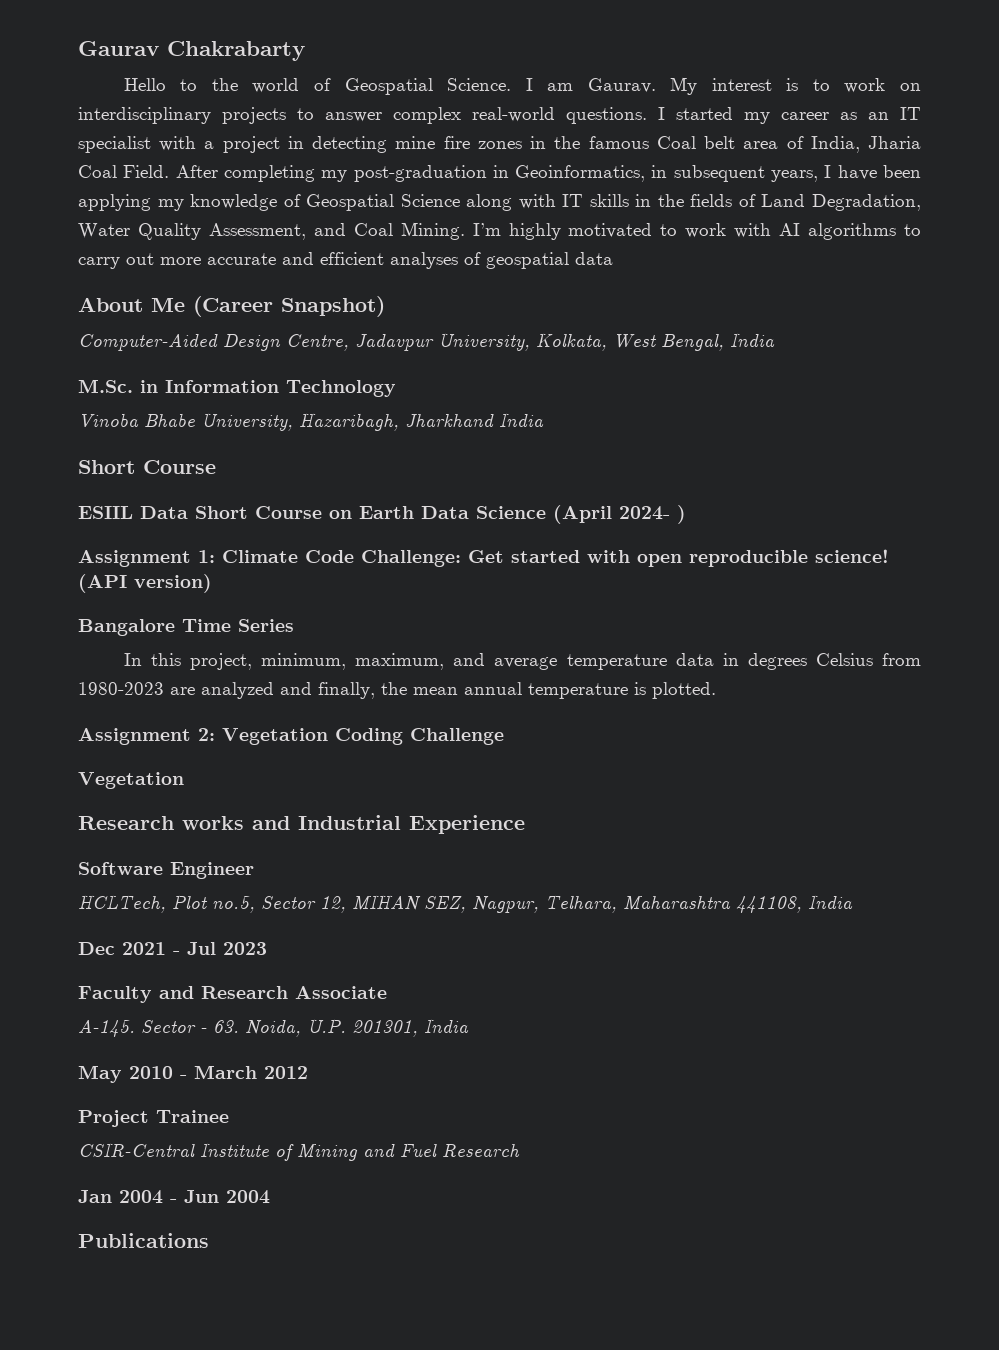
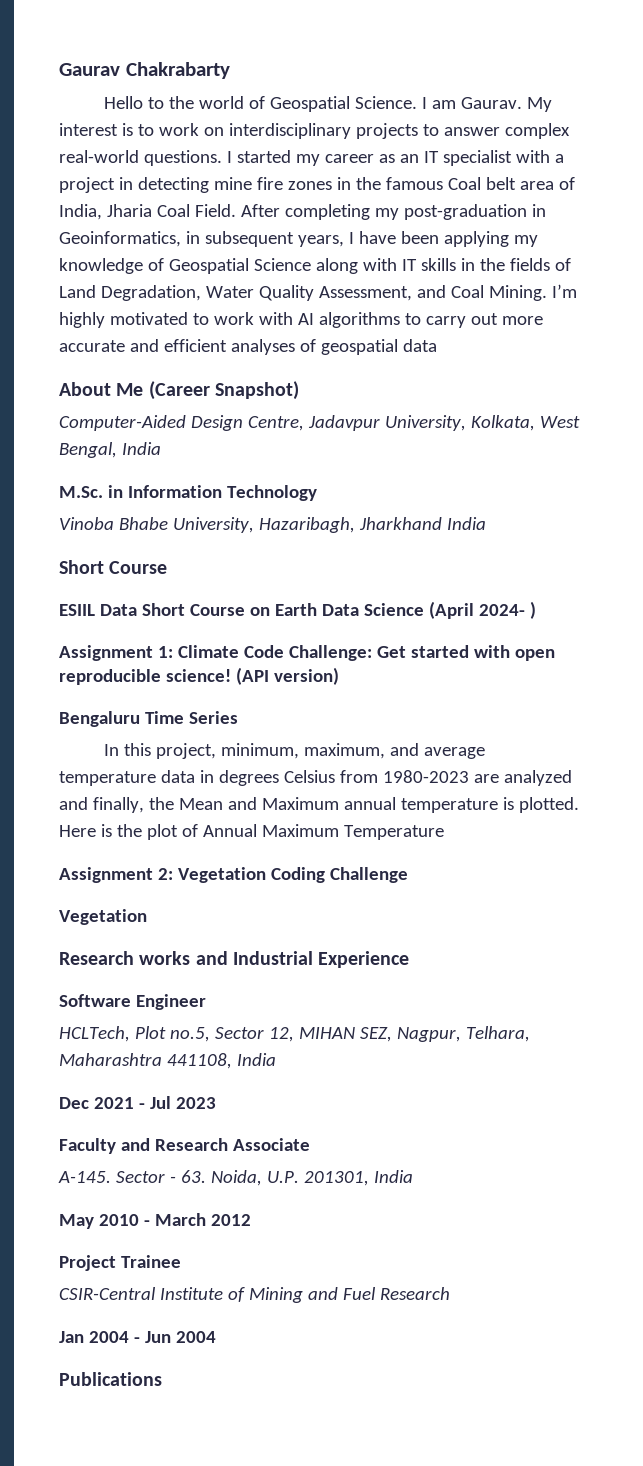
[78,619,175,636] Bangalore -> [59,711,140,727] Bengaluru
[413,687,458,695] mean -> [178,797,339,810] Mean and Maximum
(716, 690) none -> [59,824,444,840] Here is the plot of Annual Maximum Temperature

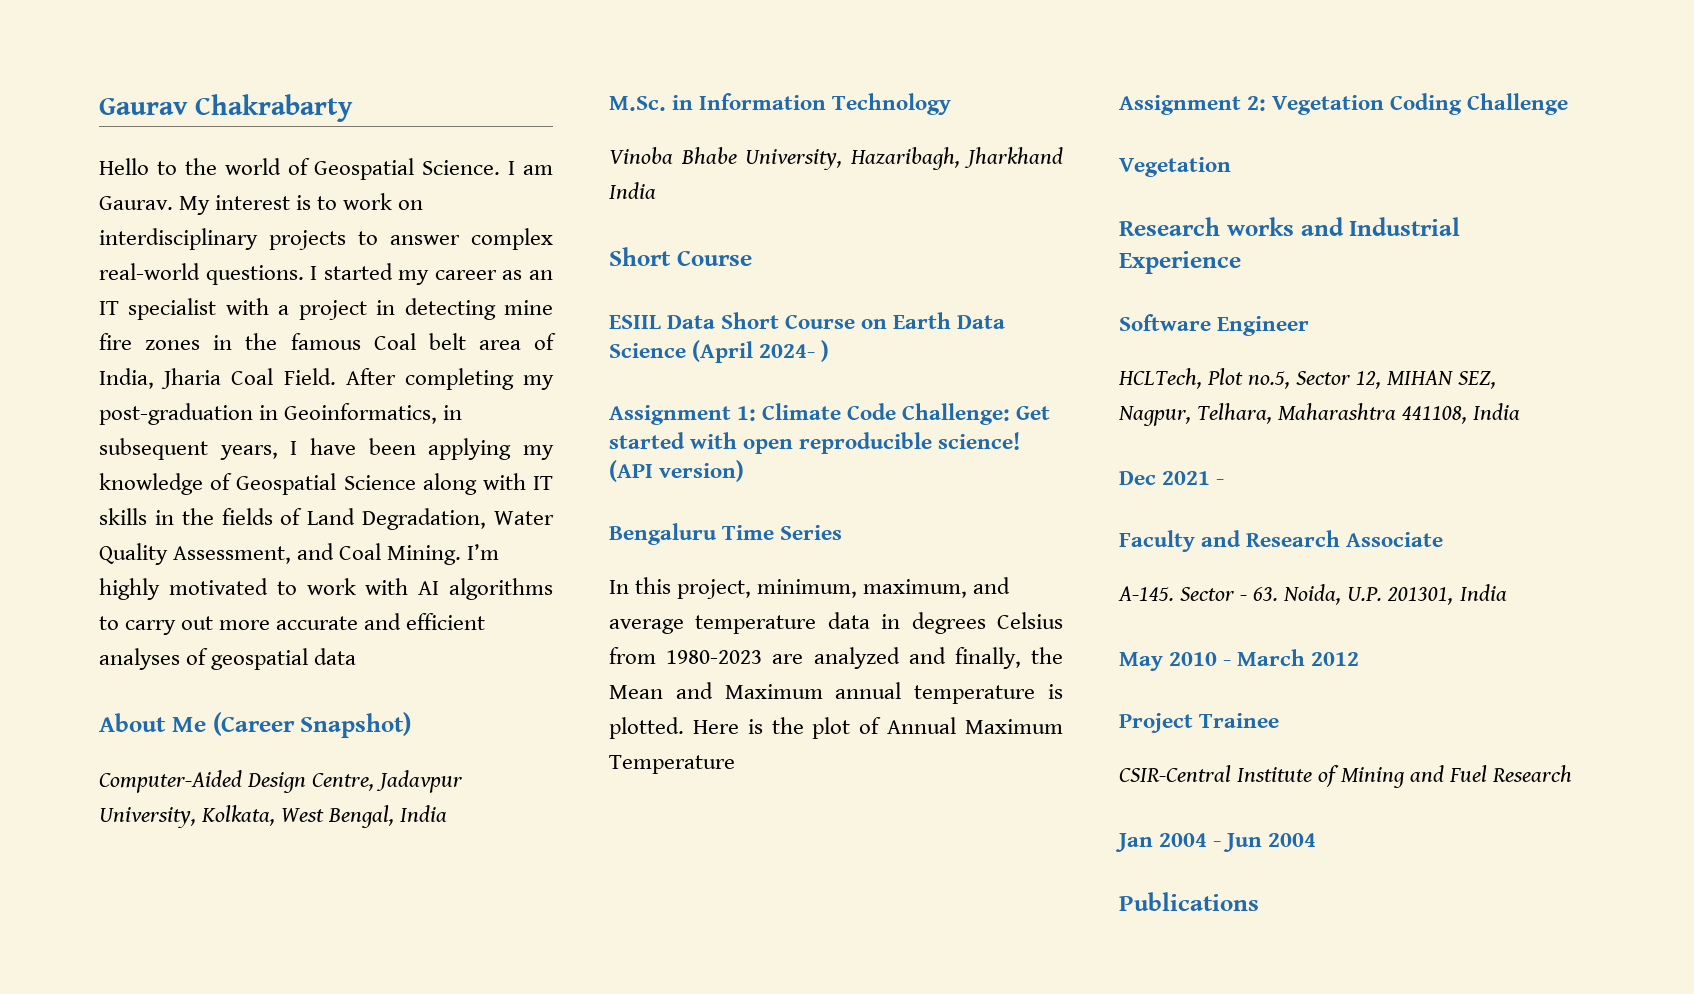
[149,1096,216,1109] Jul 2023 -> (1225, 482) none

